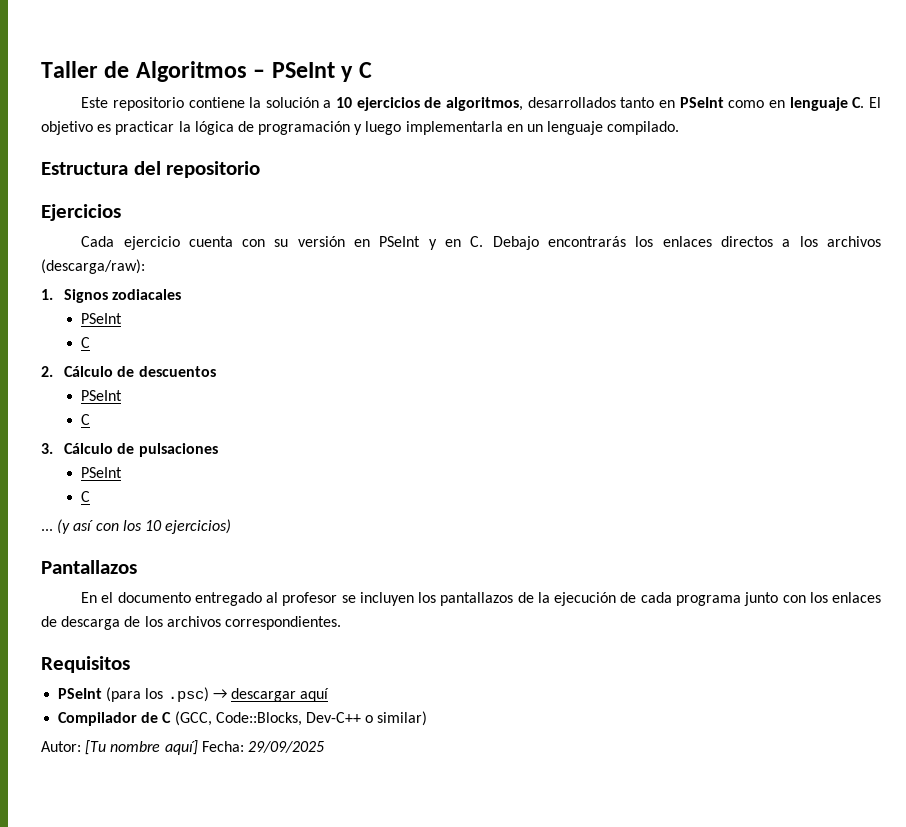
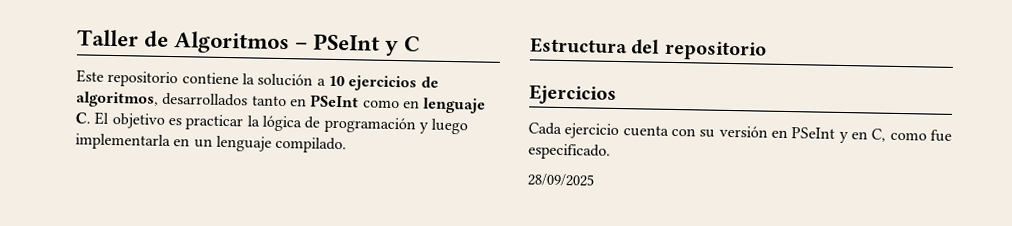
[470,236,881,250] [41,259,145,274] [41,289,182,303] [81,313,123,324] [81,337,91,348] [41,366,216,377] [81,390,123,401] [81,414,91,425] [41,443,218,457] [81,467,123,478] [81,491,91,502] [41,519,232,534] [41,560,137,574] [81,592,882,606] [41,616,341,630] [41,656,130,673] [58,687,330,702] [58,711,428,726] [41,740,324,755] C. Debajo encontrarás los enlaces directos a los archivos (descarga/raw): // 1. Signos zodiacales // PSeInt // C // 2. Cálculo de descuentos // PSeInt // C // 3. Cálculo de pulsaciones // PSeInt // C // ... (y así con los 10 ejercicios) // Pantallazos // En el documento entregado al profesor se incluyen los pantallazos de la ejecución de cada programa junto con los enlaces de descarga de los archivos correspondientes. // Requisitos // PSeInt (para los .psc) → descargar aquí // Compilador de C (GCC, Code::Blocks, Dev-C++ o similar) // Autor: [Tu nombre aquí] Fecha: 29/09/2025 -> [871,128,952,142] [528,143,611,160] [527,173,594,187] C, como fue especificado. // 28/09/2025

